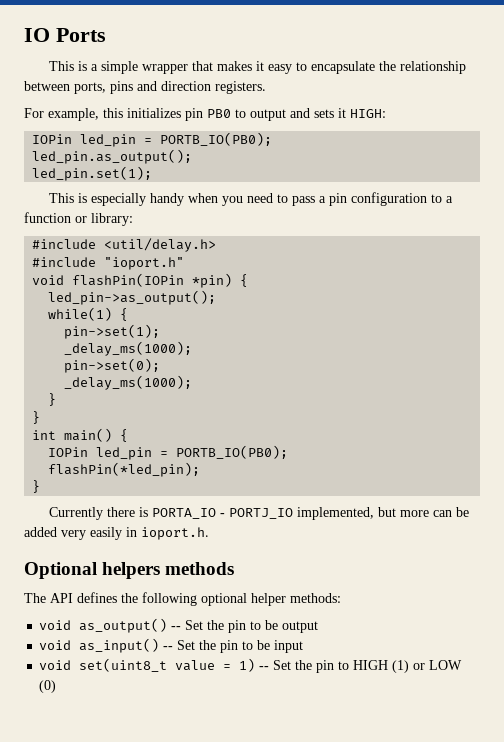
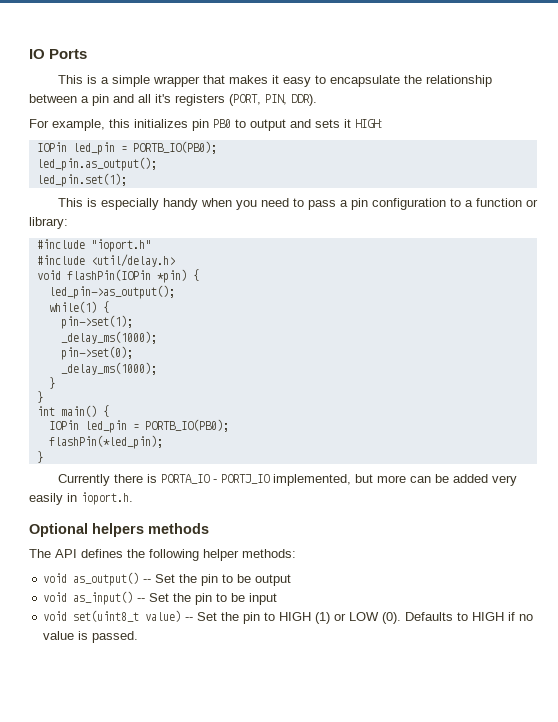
[74,81,266,94] ports, pins and direction registers. -> [81,94,317,106] a pin and all it's registers (PORT, PIN, DDR).
[104,238,217,252] [32,257,185,270] <util/delay.h> // #include "ioport.h" -> [90,239,151,252] [36,254,175,267] "ioport.h" // #include <util/delay.h>
[201,593,247,606] optional -> (199, 555) none
[175,658,256,672] value = 1) -> [145,610,182,622] value)
[39,680,57,693] (0) -> [382,612,534,624] [43,631,139,643] (0). Defaults to HIGH if no value is passed.

